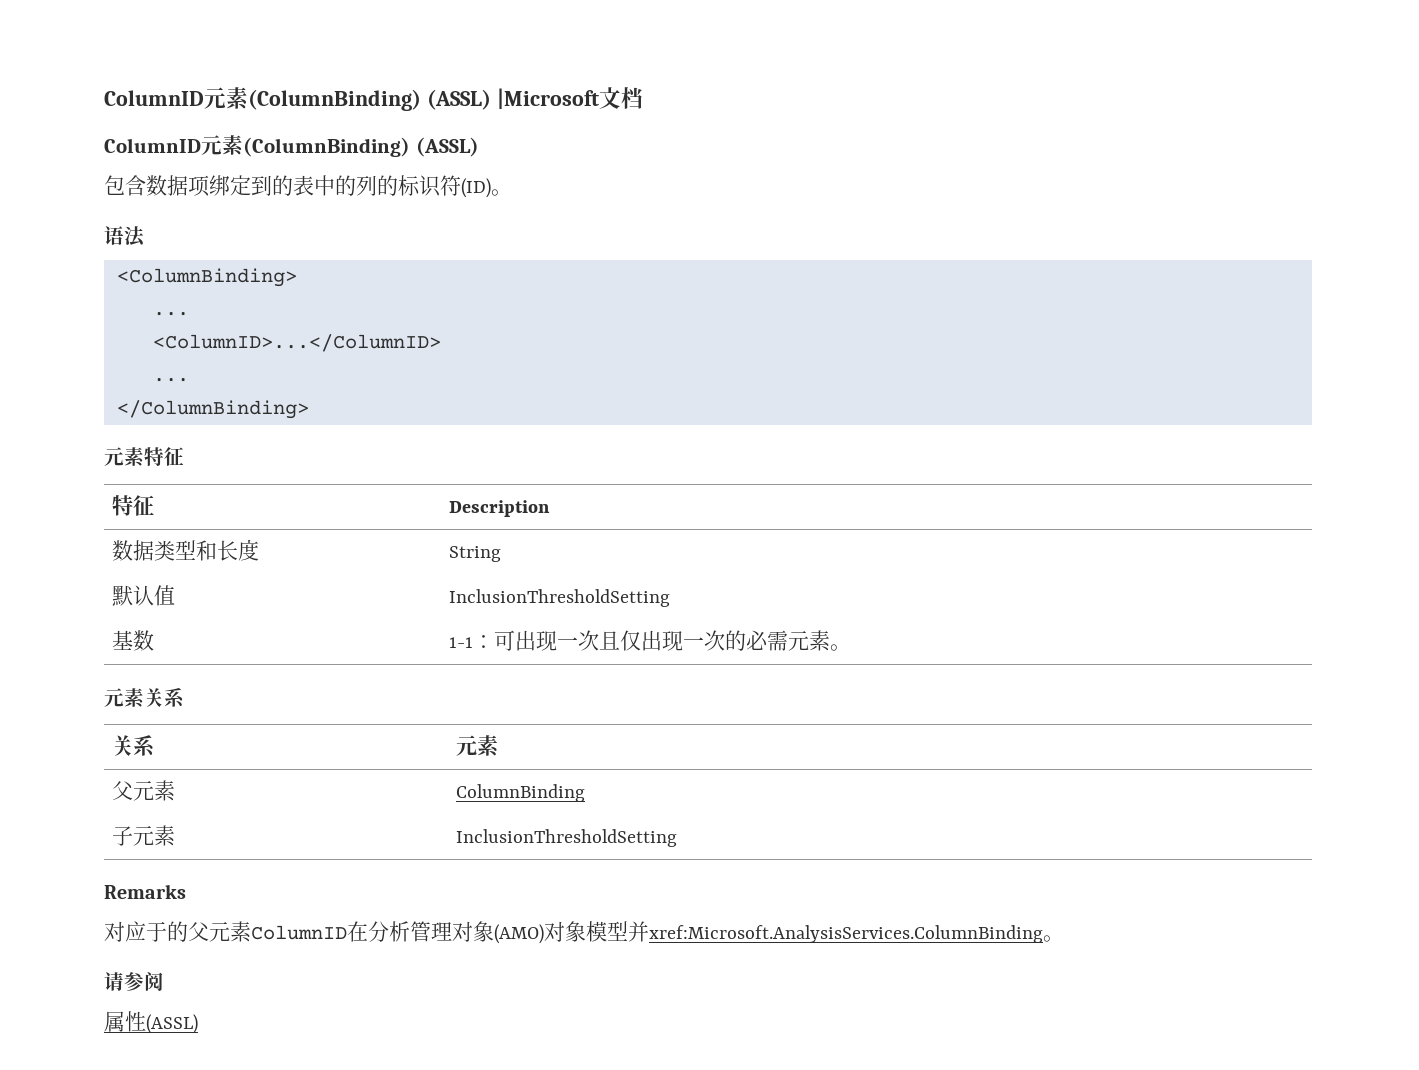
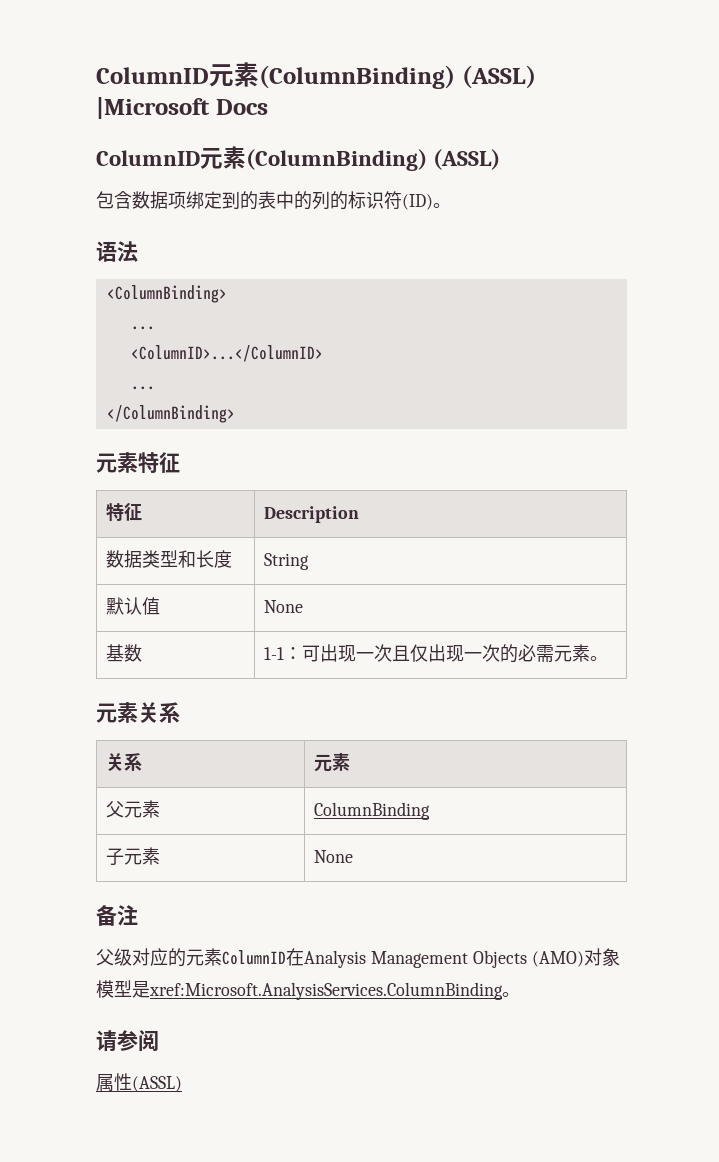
[598,87,643,109] 文档 -> [215,99,268,115] Docs
[449,589,671,607] | InclusionThresholdSetting -> [264,600,304,613] | None
[456,829,678,847] [104,884,186,899] [104,921,494,942] InclusionThresholdSetting // Remarks // 对应于的父元素ColumnID在分析管理对象 -> [314,850,354,863] [96,905,138,926] [96,948,527,968] None // 备注 // 父级对应的元素ColumnID在Analysis Management Objects
[628,921,649,942] 并 -> [132,981,150,998] 是

